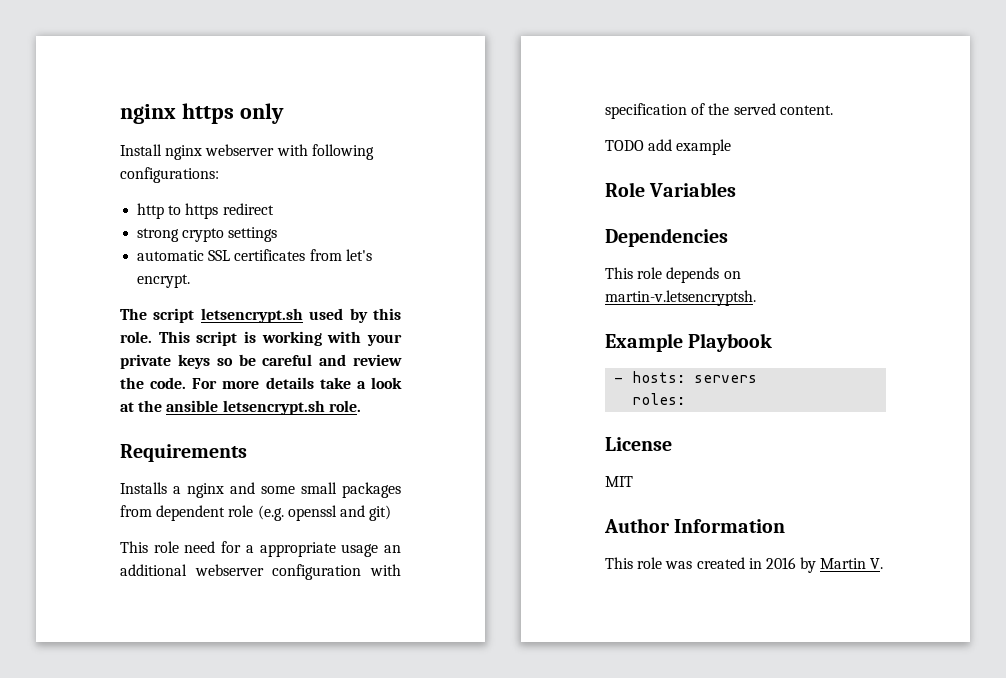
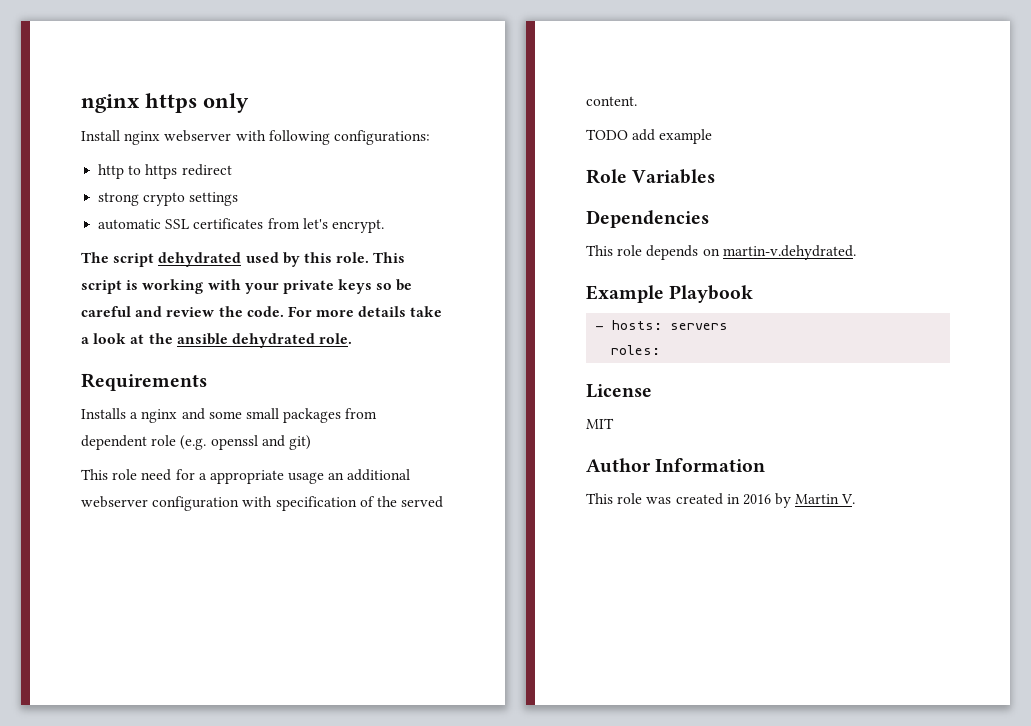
[200,308,303,323] letsencrypt.sh -> [158,252,242,267] dehydrated
[222,400,325,415] letsencrypt.sh -> [231,333,315,348] dehydrated
[605,290,756,306] martin-v.letsencryptsh. -> [722,245,856,260] martin-v.dehydrated.

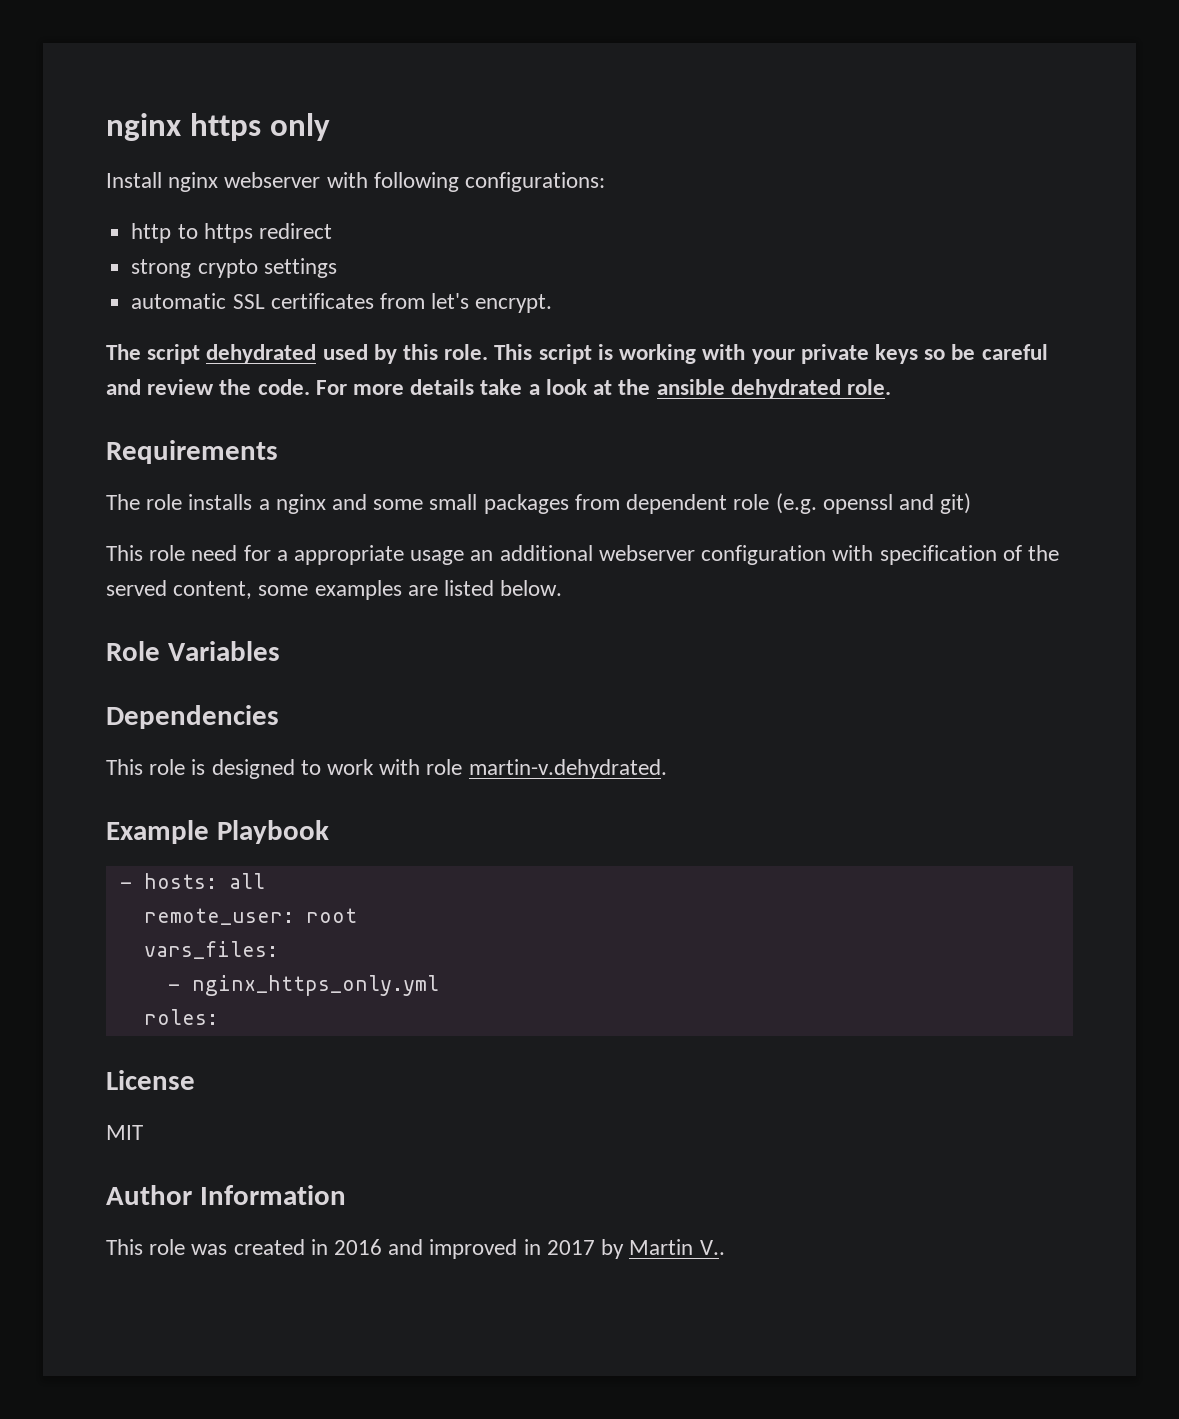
[81,408,126,419] Installs -> [106,494,253,510] The role installs
[586,96,637,106] [586,129,713,144] content. // TODO add example -> [173,580,563,600] content, some examples are listed below.
[646,245,720,260] depends on -> [191,759,463,779] is designed to work with role
[670,323,729,330] servers -> [228,873,265,889] [143,908,357,925] [143,941,278,959] [167,975,439,996] all // remote_user: root // vars_files: // - nginx_https_only.yml
(771, 499) none -> [388,1239,595,1259] and improved in 2017
[841,494,856,504] V. -> [699,1240,725,1255] V..

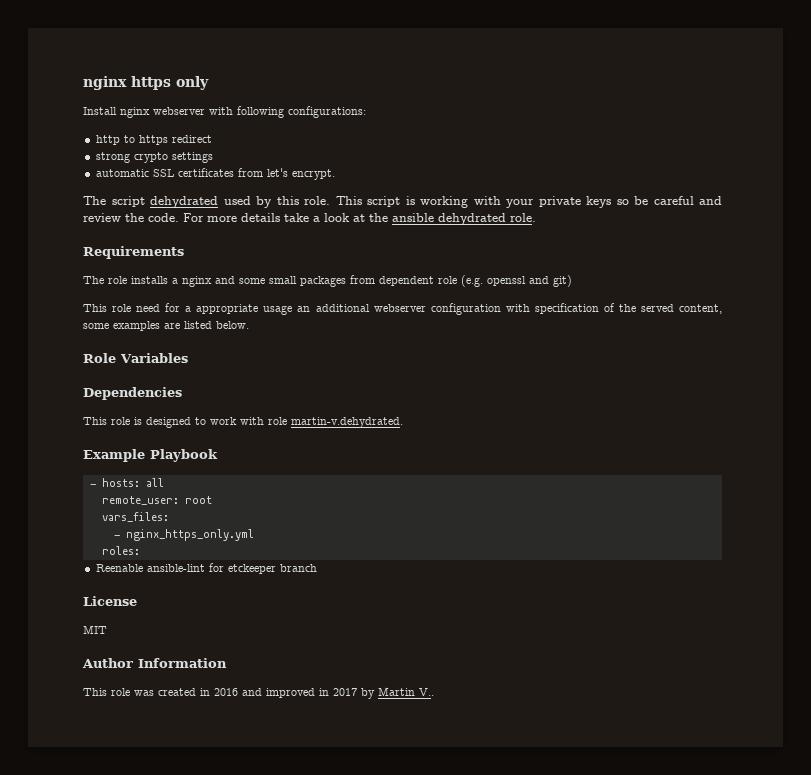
(218, 1017) none -> [95,563,317,574] // Reenable ansible-lint for etckeeper branch

